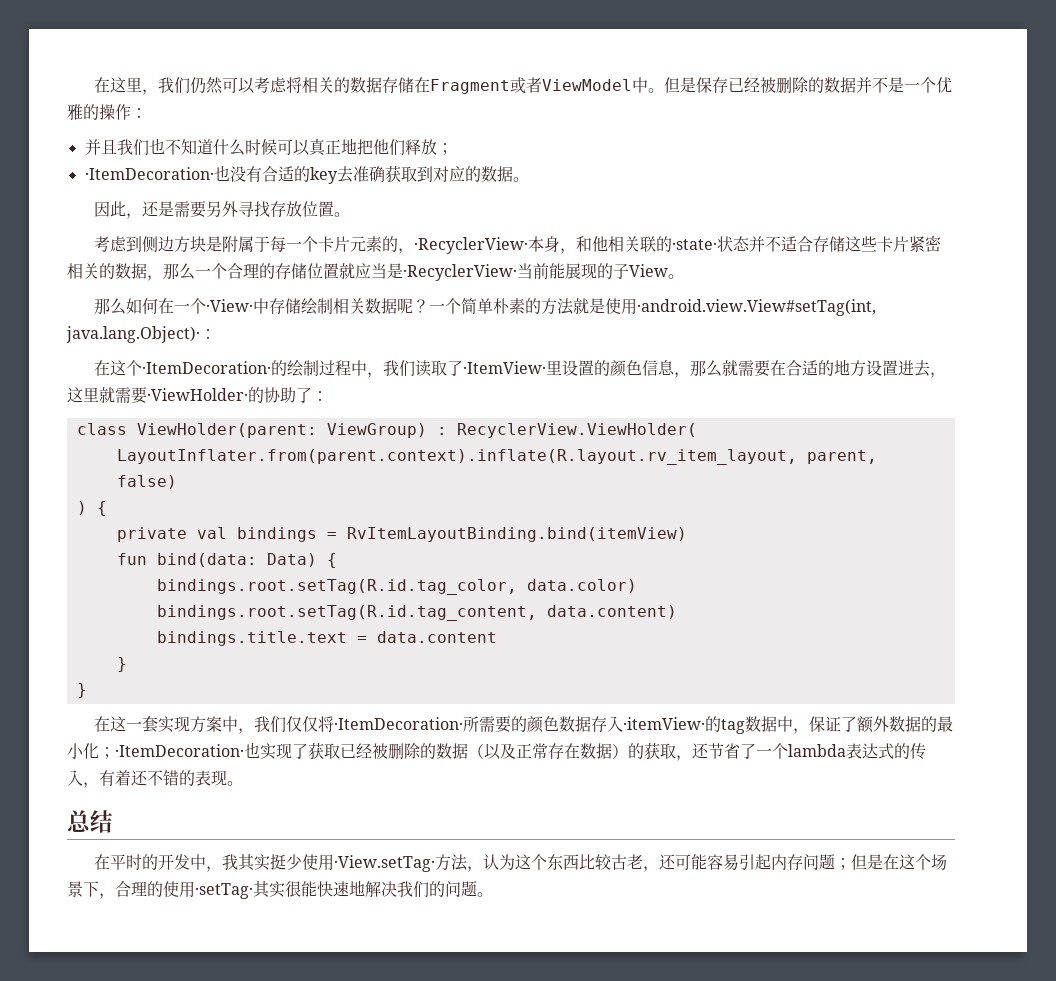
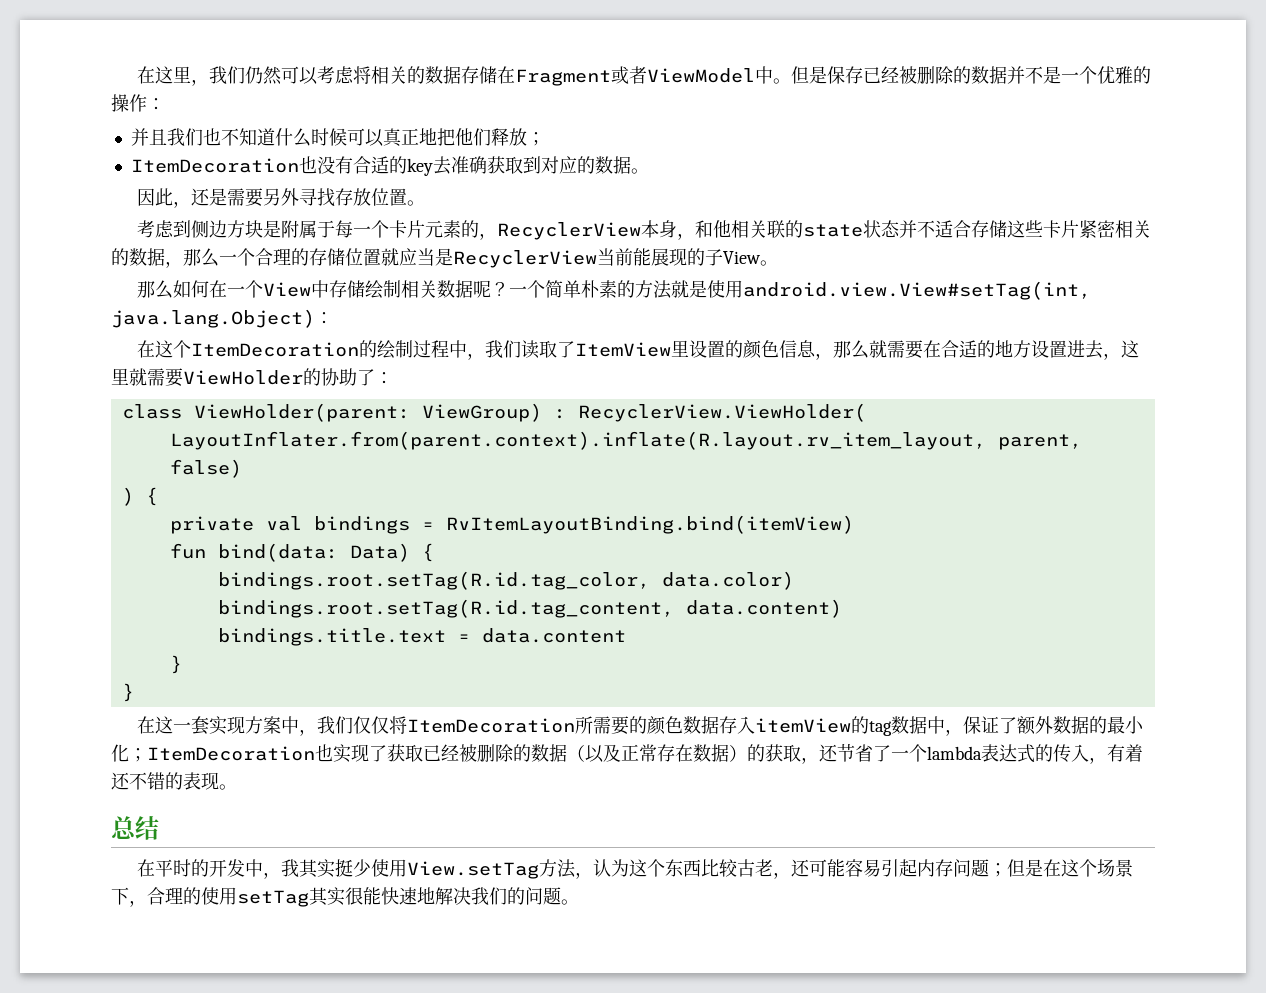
[84,167,214,180] ·ItemDecoration· -> [130,158,299,173] ItemDecoration
[413,237,528,254] ·RecyclerView· -> [497,222,642,240] RecyclerView
[671,239,717,250] ·state· -> [803,224,864,237] state
[403,264,517,281] ·RecyclerView· -> [453,250,597,268] RecyclerView
[205,299,253,312] ·View· -> [263,282,312,297] View
[636,299,876,316] [66,326,200,343] ·android.view.View#setTag(int, java.lang.Object)· -> [743,281,1092,300] [111,309,315,328] android.view.View#setTag(int, java.lang.Object)
[141,361,271,374] ·ItemDecoration· -> [191,342,360,357] ItemDecoration
[462,361,546,374] ·ItemView· -> [575,342,672,357] ItemView
[147,388,248,401] ·ViewHolder· -> [183,370,303,385] ViewHolder
[333,717,463,730] ·ItemDecoration· -> [407,718,576,733] ItemDecoration
[622,717,705,730] ·itemView· -> [755,718,852,733] itemView
[115,744,244,757] ·ItemDecoration· -> [147,746,315,761] ItemDecoration
[333,855,435,872] ·View.setTag· -> [407,861,540,879] View.setTag
[195,883,253,899] ·setTag· -> [237,890,309,907] setTag

